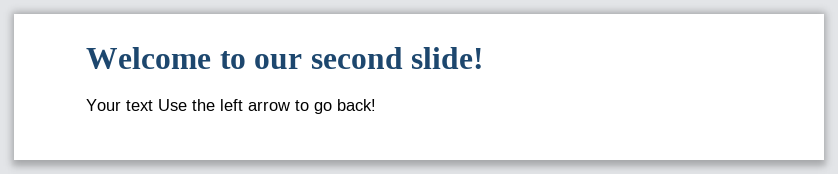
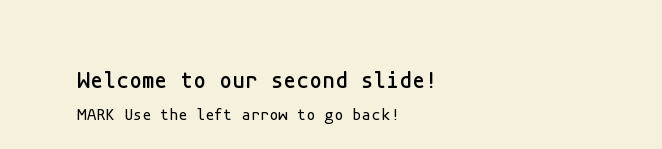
[86,99,153,111] Your text -> [77,109,115,120] MARK

